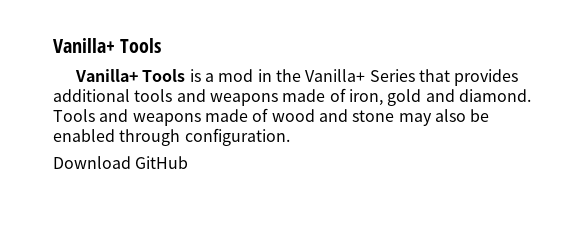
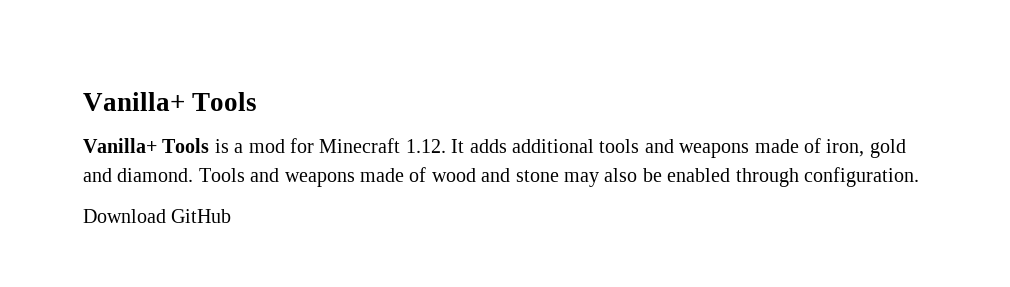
[257,69,519,86] in the Vanilla+ Series that provides -> [290,138,507,153] for Minecraft 1.12. It adds

